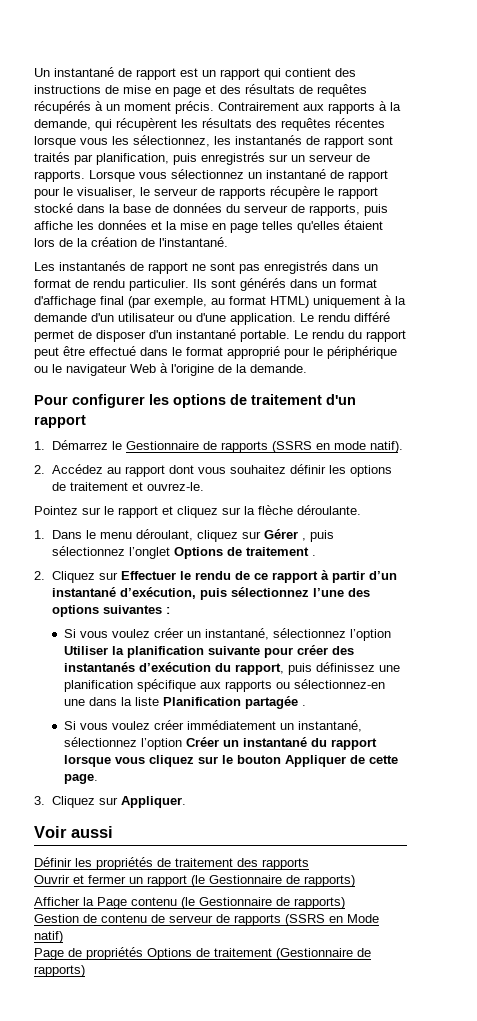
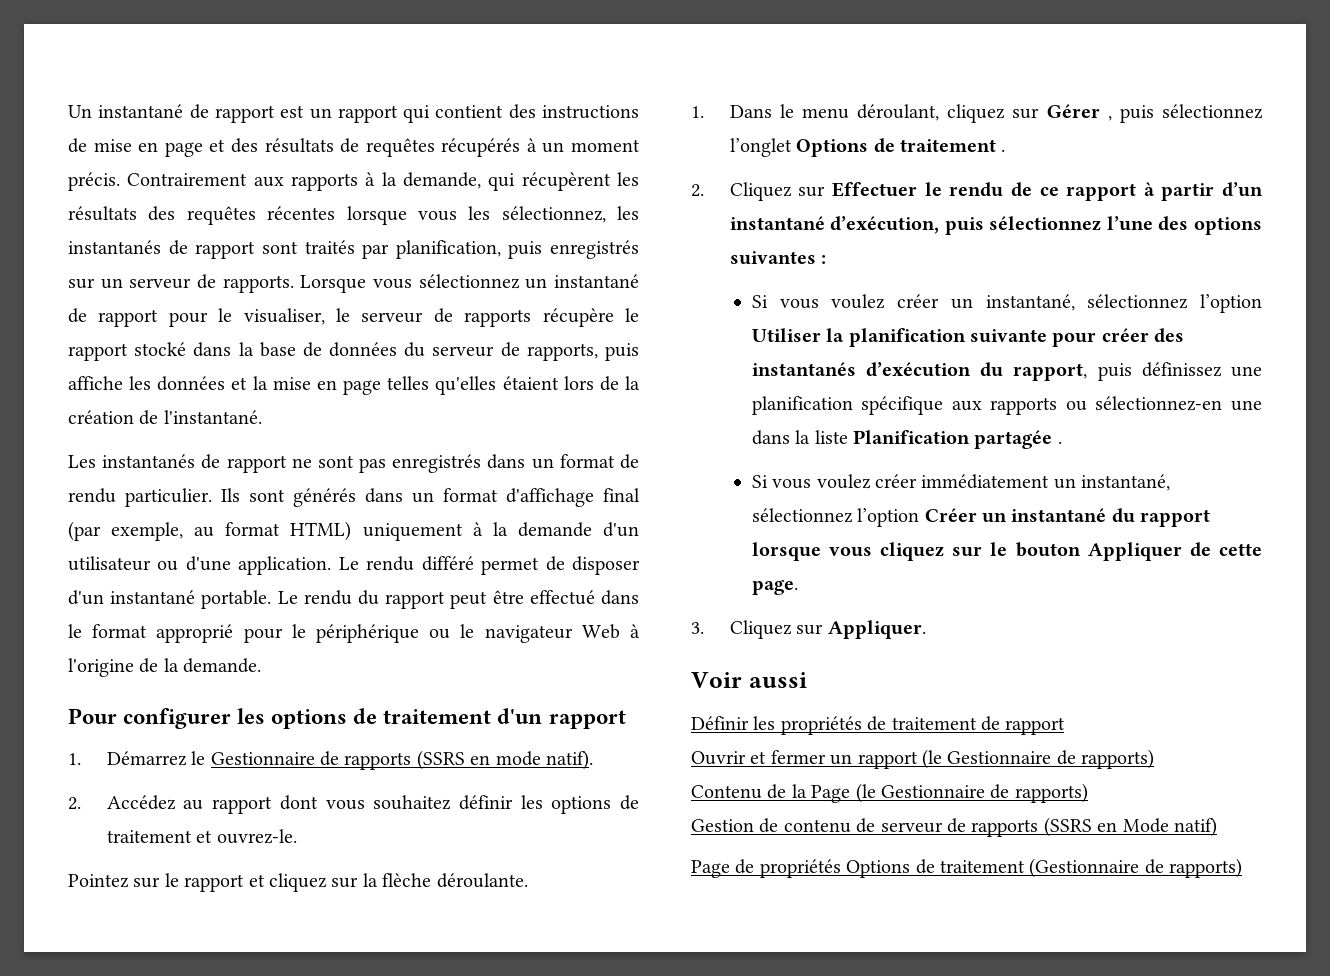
[237,858,309,870] des rapports -> [981,716,1066,735] de rapport
[34,897,80,906] Afficher -> [691,784,787,799] Contenu de
[131,897,177,906] contenu -> (851, 794) none

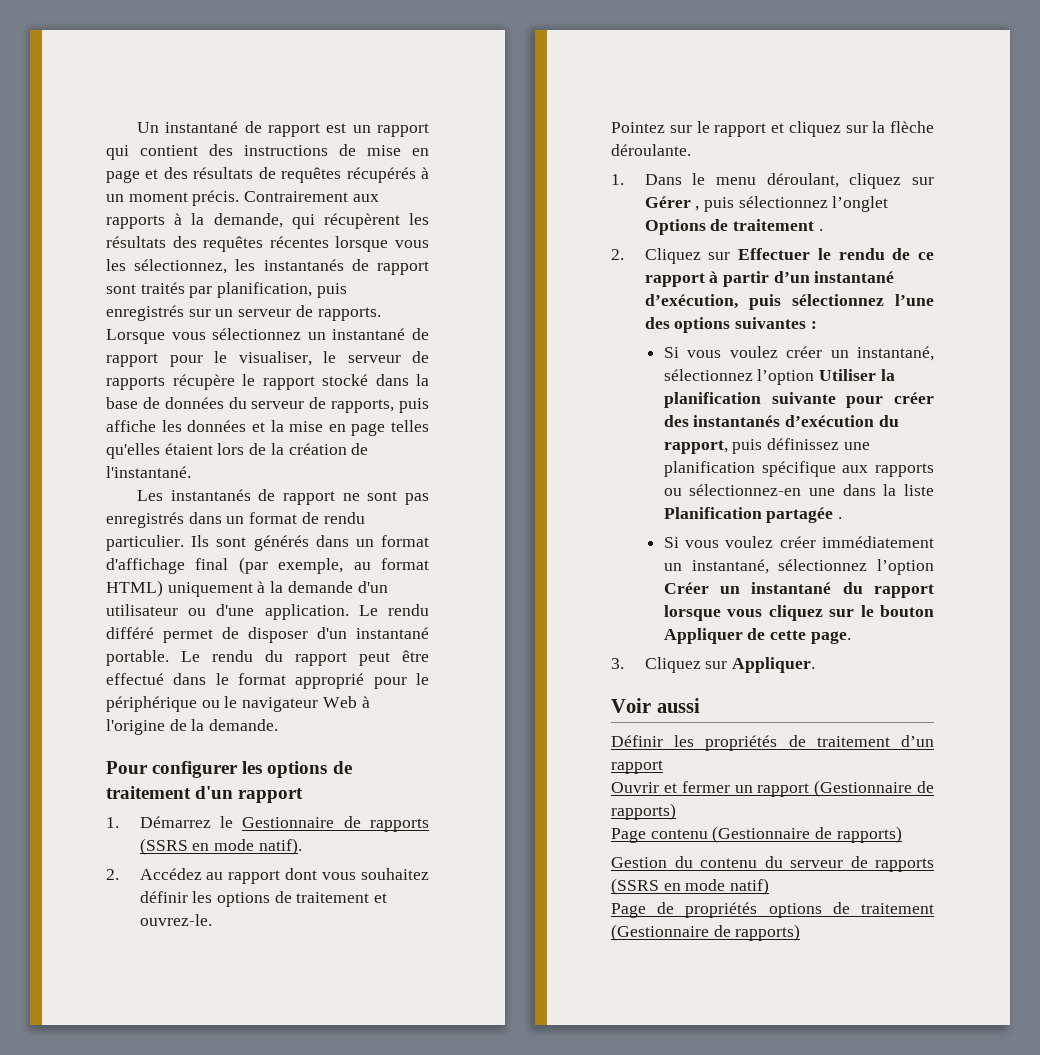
[981,716,1000,731] de -> [901,735,934,747] d’un
[922,749,1155,769] [691,783,985,803] (le Gestionnaire de rapports) // Contenu de la Page (le Gestionnaire -> [814,780,934,797] [611,803,676,820] [611,826,811,843] (Gestionnaire de rapports) // Page contenu (Gestionnaire
[759,818,876,833] de contenu de -> [674,856,783,868] du contenu du
[1122,818,1169,833] Mode -> [685,879,726,891] mode
[846,860,911,878] Options -> [768,903,822,918] options

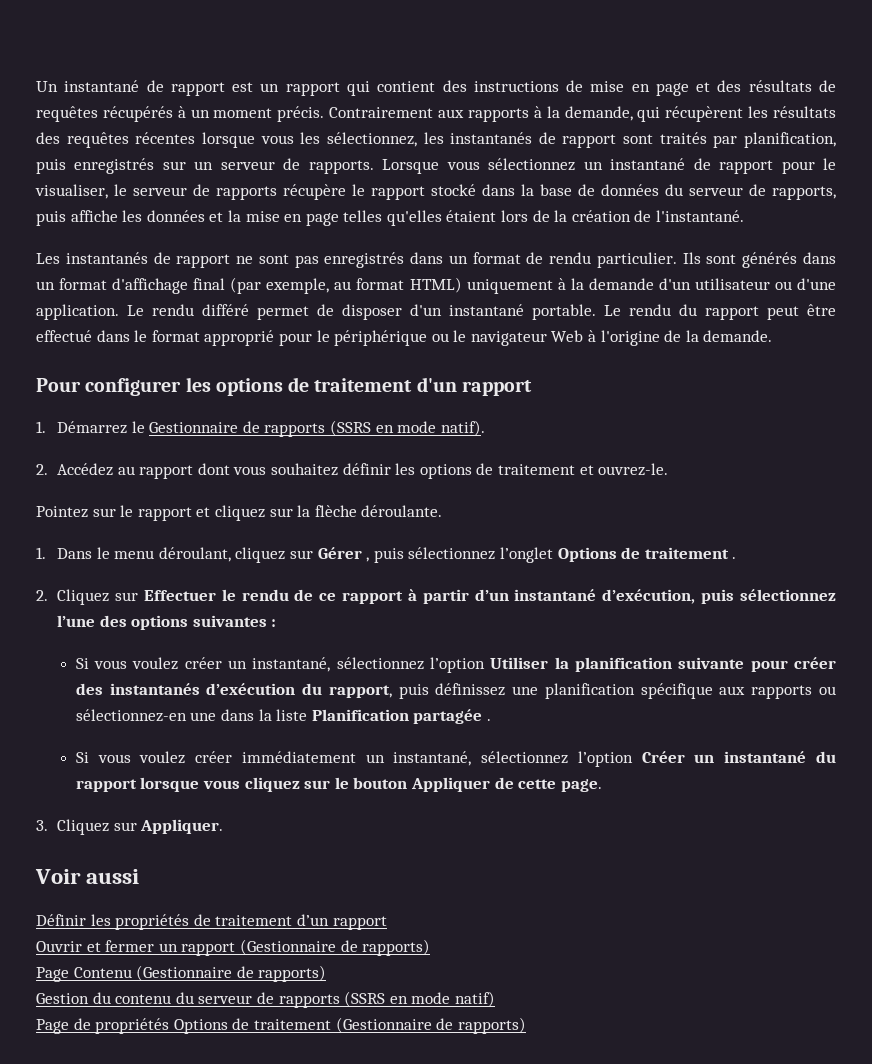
[650,829,708,839] contenu -> [73,967,132,978] Contenu
[768,903,822,918] options -> [173,1019,228,1034] Options

